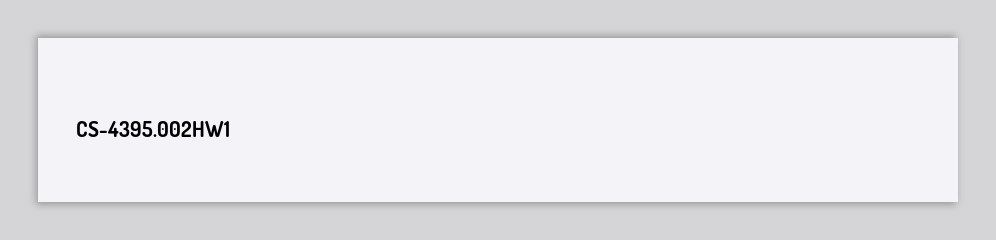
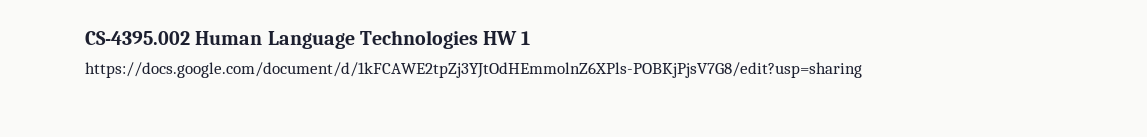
[76,121,230,137] CS-4395.002HW1 -> [85,30,531,49] [85,62,862,78] CS-4395.002 Human Language Technologies HW 1 // https://docs.google.com/document/d/1kFCAWE2tpZj3YJtOdHEmmolnZ6XPls-POBKjPjsV7G8/edit?usp=sharing

